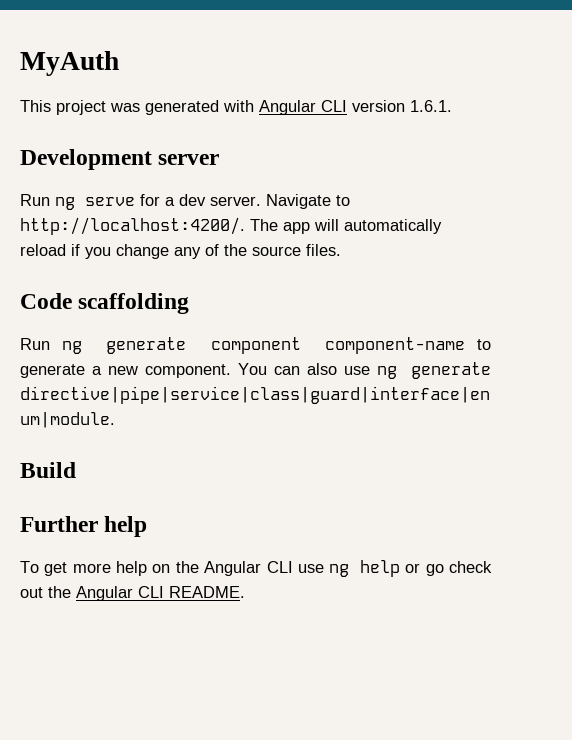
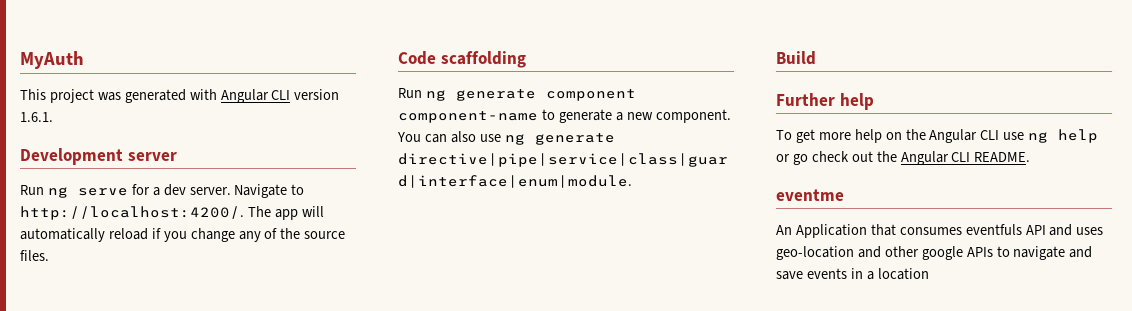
(245, 592) none -> [776,189,844,201] [776,224,1104,238] [776,246,1093,260] [776,268,929,280] // eventme // An Application that consumes eventfuls API and uses geo-location and other google APIs to navigate and save events in a location

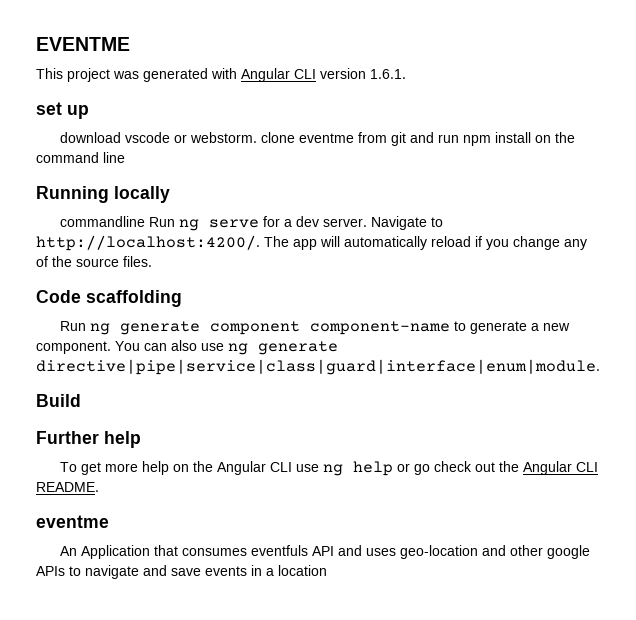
[20,51,84,69] MyAuth -> [36,37,130,51] EVENTME
[20,148,177,165] Development server // -> [36,102,89,119] [60,132,576,146] [36,152,125,163] [36,186,170,203] [60,216,146,227] set up // download vscode or webstorm. clone eventme from git and run npm install on the command line // Running locally // commandline

